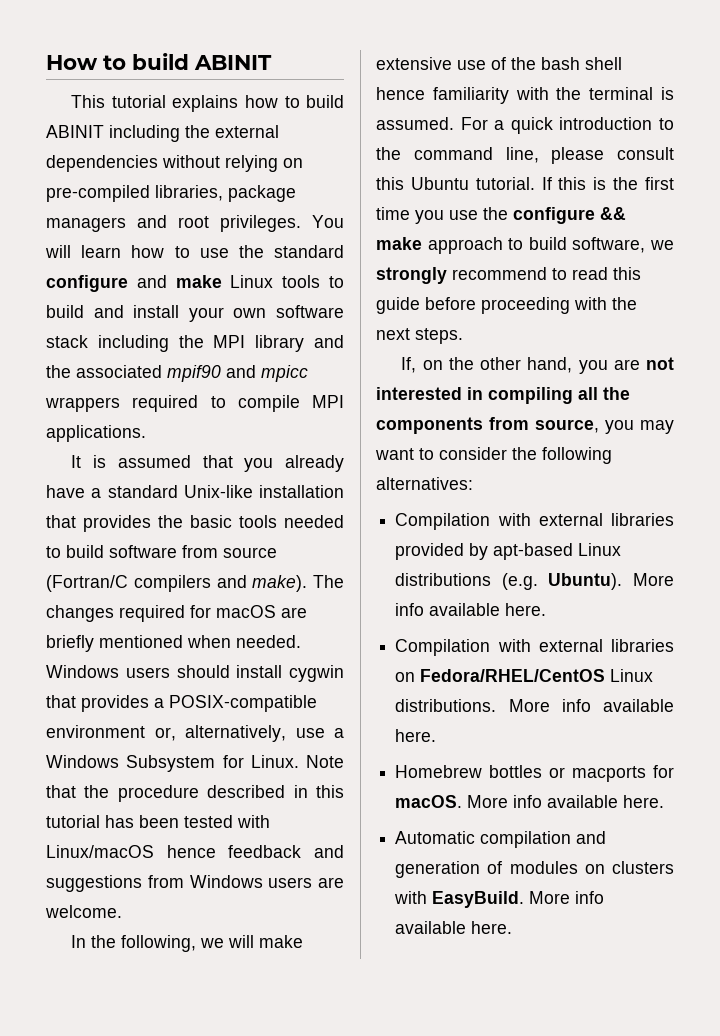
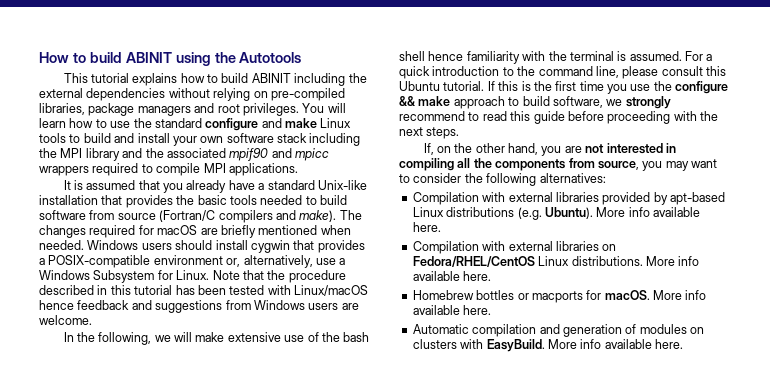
(272, 62) none -> [175,52,302,66] using the Autotools

